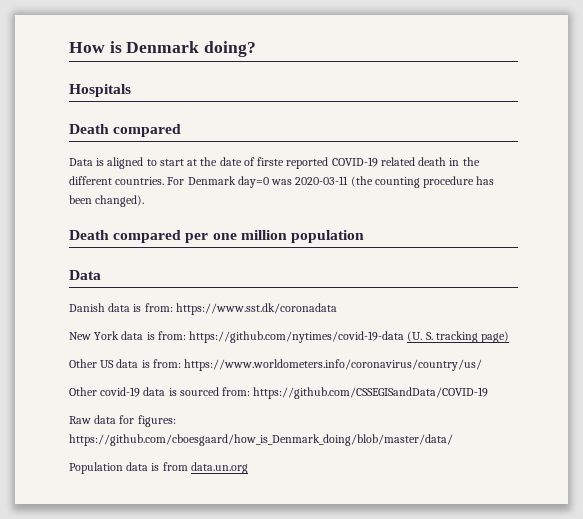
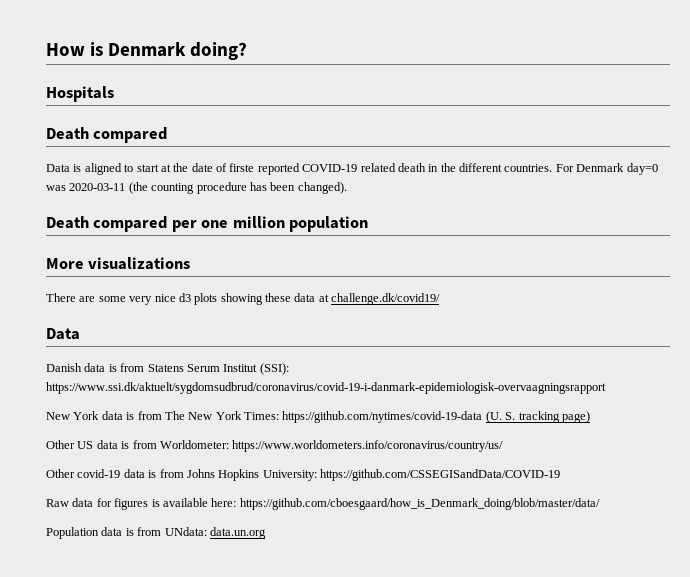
[69,270,101,280] [69,303,337,315] Data // Danish data is from: https://www.sst.dk/coronadata -> [46,257,191,270] [46,293,441,305] [46,328,80,340] [46,363,289,375] [46,382,606,394] More visualizations // There are some very nice d3 plots showing these data at challenge.dk/covid19/ // Data // Danish data is from Statens Serum Institut (SSI): https://www.ssi.dk/aktuelt/sygdomsudbrud/coronavirus/covid-19-i-danmark-epidemiologisk-overvaagningsrapport
[157,331,186,340] from: -> [137,411,279,420] from The New York Times:
[152,359,181,368] from: -> [132,440,229,449] from Worldometer:
[179,387,251,396] sourced from: -> [159,469,317,481] from Johns Hopkins University:
[137,415,176,427] figures: -> [114,498,237,510] figures is available here:
(188, 466) none -> [164,527,207,536] UNdata:

